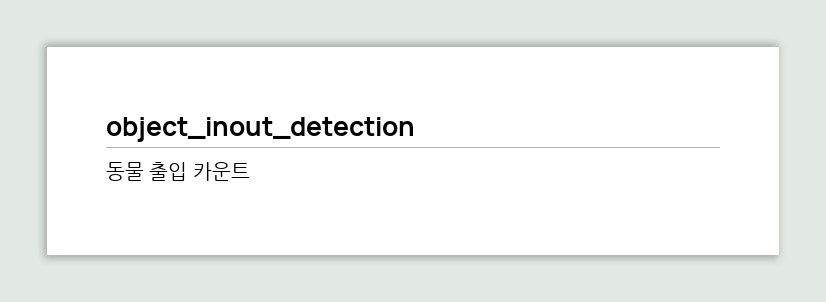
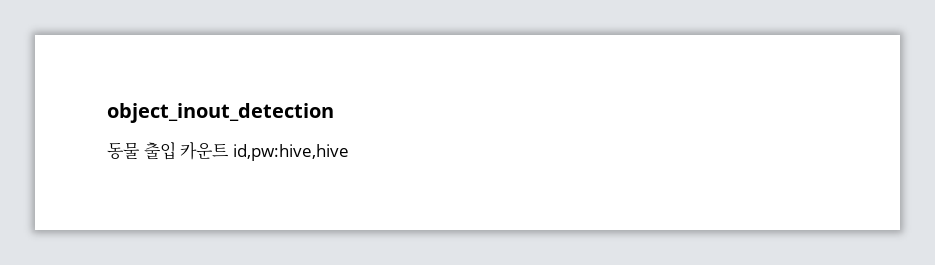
(250, 171) none -> [232,144,349,161] id,pw:hive,hive

